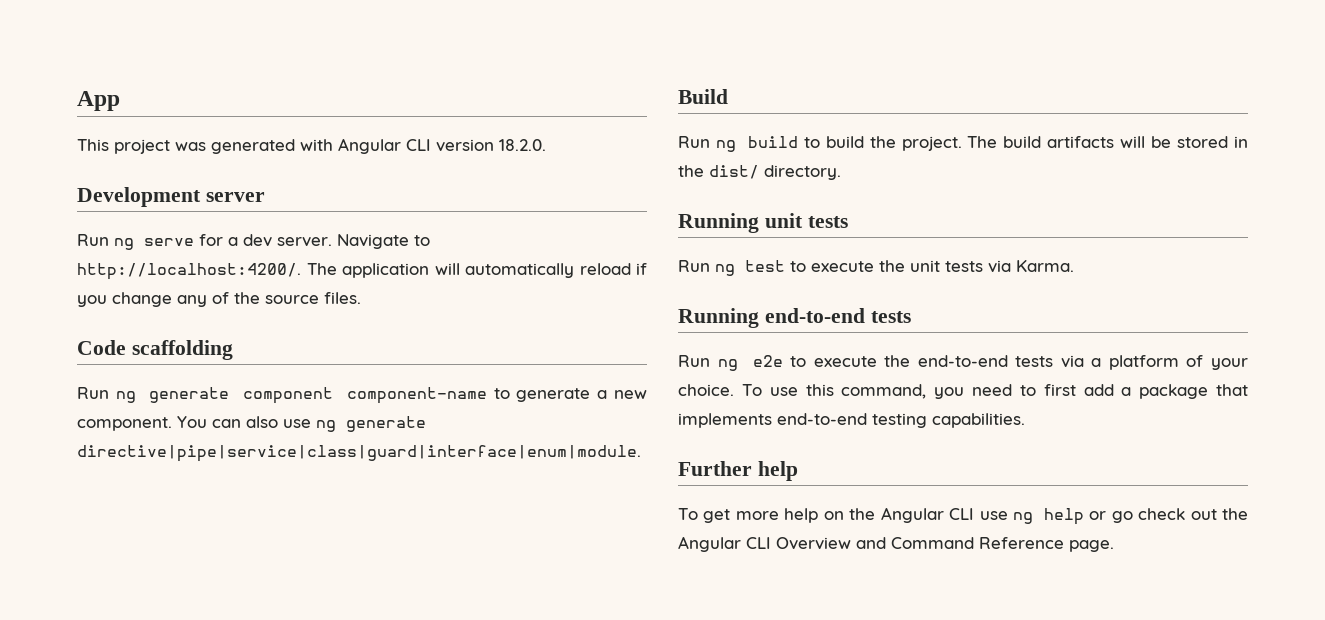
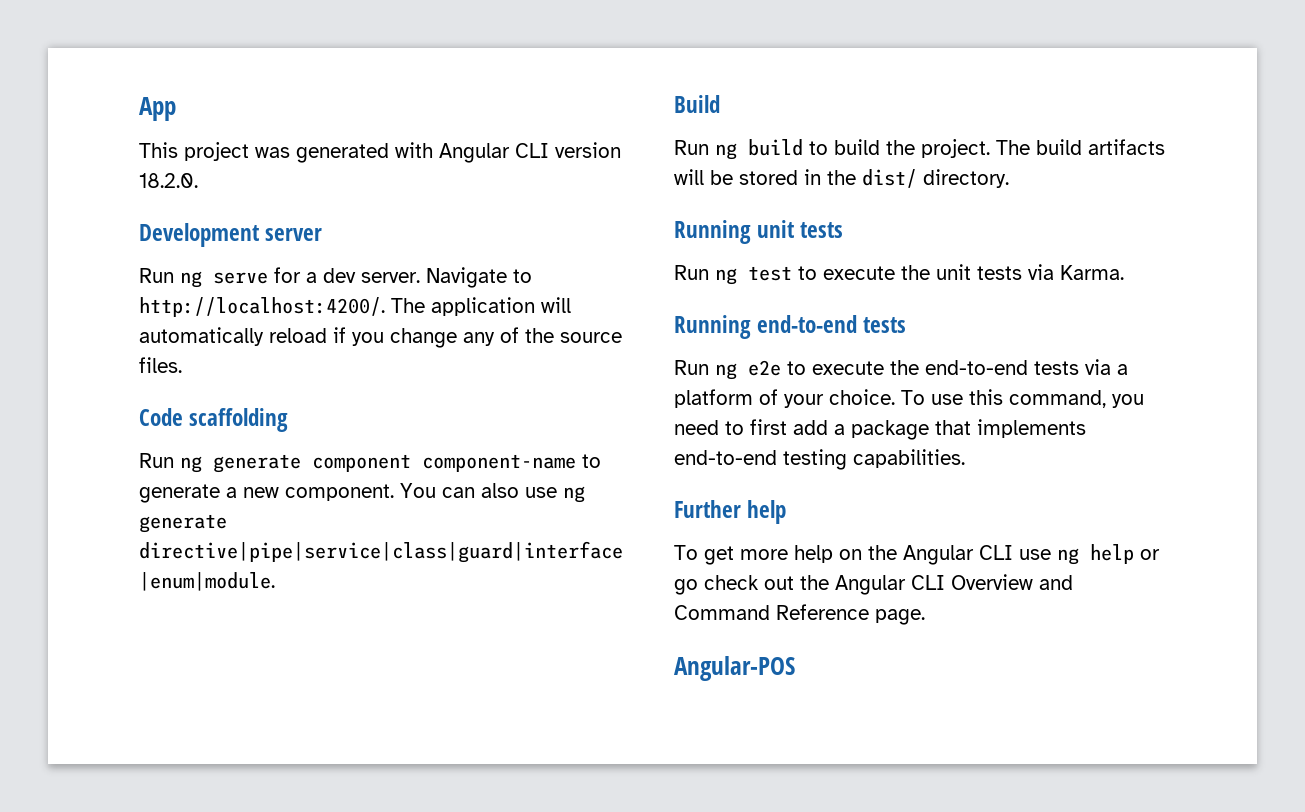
(1114, 546) none -> [674,656,795,681] // Angular-POS

